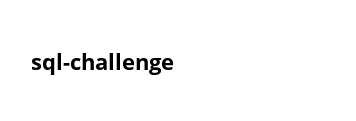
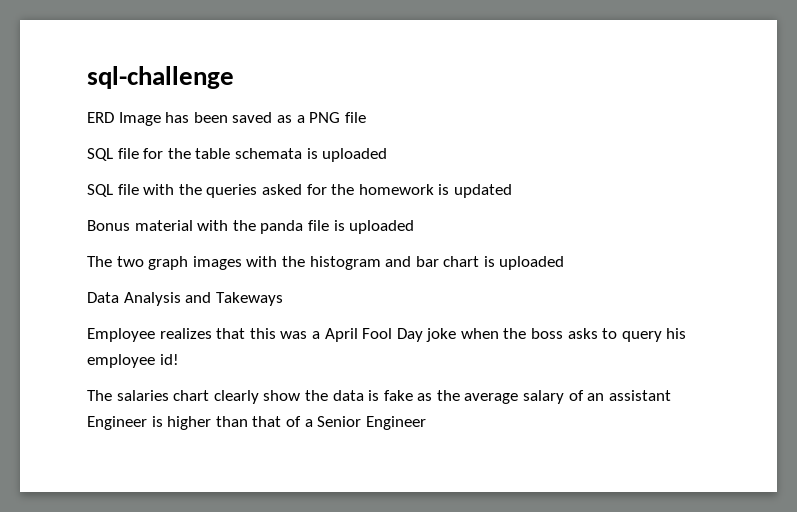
(174, 64) none -> [87,112,366,126] [87,148,388,162] [87,184,512,198] [87,220,415,234] [87,256,565,270] [87,292,283,306] [87,328,687,342] [87,354,179,368] [87,390,671,404] [87,416,426,430] // ERD Image has been saved as a PNG file // SQL file for the table schemata is uploaded // SQL file with the queries asked for the homework is updated // Bonus material with the panda file is uploaded // The two graph images with the histogram and bar chart is uploaded // Data Analysis and Takeways // Employee realizes that this was a April Fool Day joke when the boss asks to query his employee id! // The salaries chart clearly show the data is fake as the average salary of an assistant Engineer is higher than that of a Senior Engineer

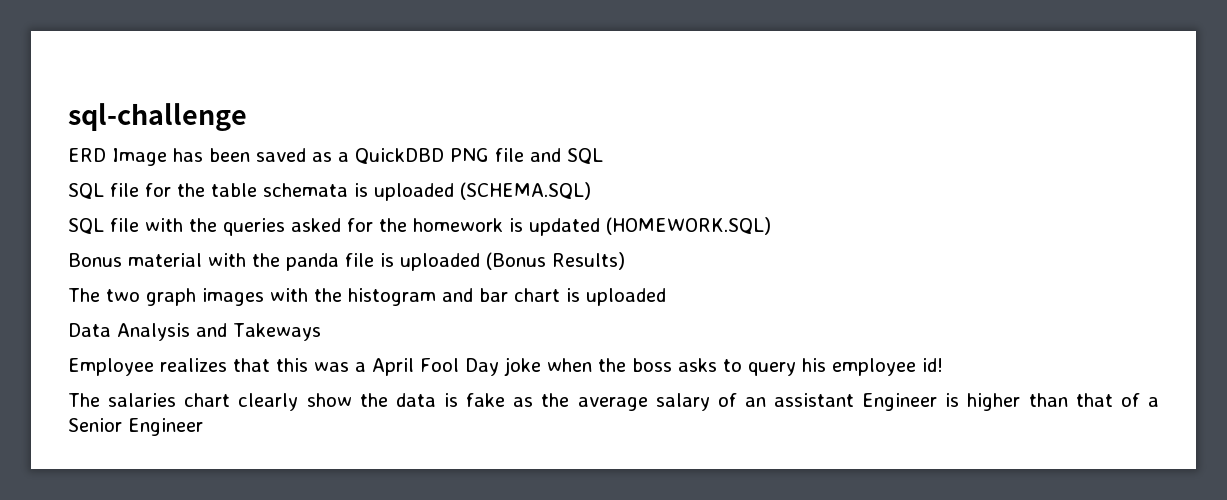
(305, 119) none -> [355,148,444,164] QuickDBD
(366, 117) none -> [530,148,603,164] and SQL
(388, 155) none -> [460,182,591,200] (SCHEMA.SQL)
(512, 191) none -> [606,217,771,235] (HOMEWORK.SQL)
(415, 227) none -> [486,252,625,270] (Bonus Results)

